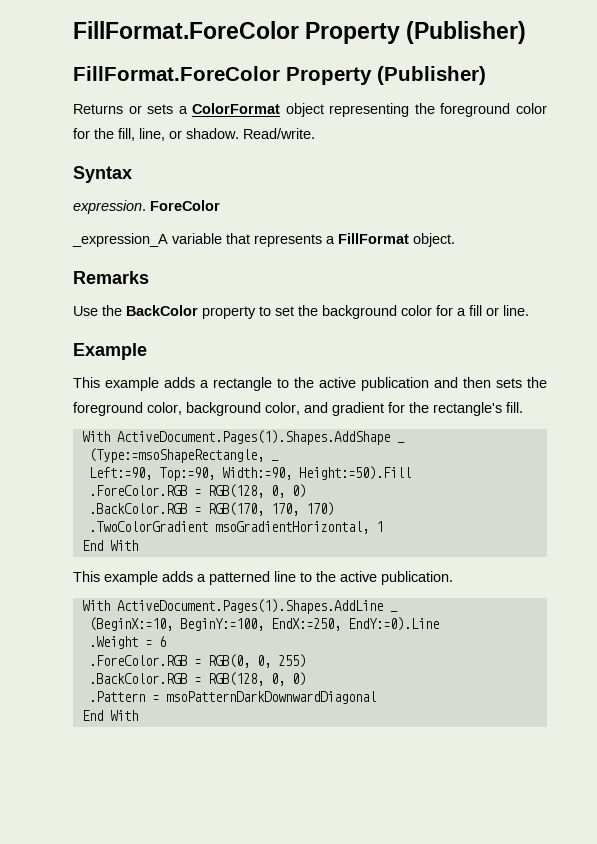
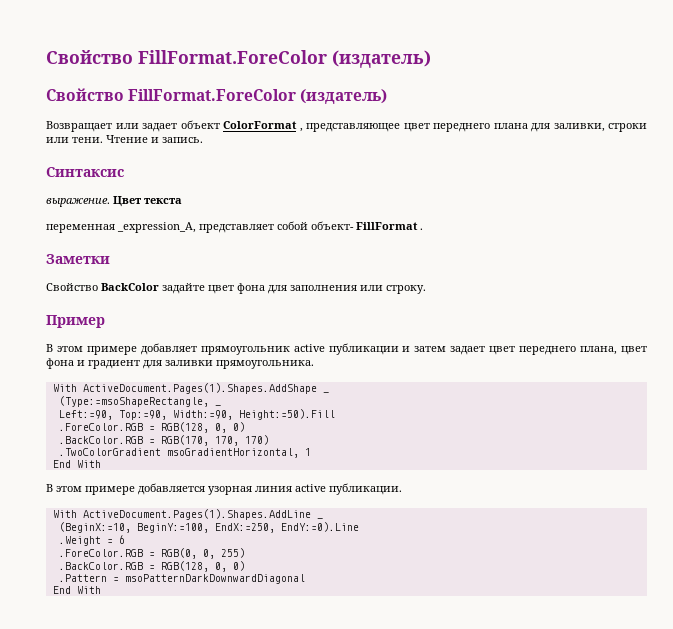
[73,21,527,44] [73,66,486,85] [73,103,547,117] [73,128,315,141] [73,166,132,183] [73,200,220,214] [72,233,455,247] [73,271,149,284] [73,305,529,319] [73,343,147,360] [73,377,547,391] [73,402,523,416] FillFormat.ForeColor Property (Publisher) // FillFormat.ForeColor Property (Publisher) // Returns or sets a ColorFormat object representing the foreground color for the fill, line, or shadow. Read/write. // Syntax // expression. ForeColor // _expression_A variable that represents a FillFormat object. // Remarks // Use the BackColor property to set the background color for a fill or line. // Example // This example adds a rectangle to the active publication and then sets the foreground color, background color, and gradient for the rectangle's fill. -> [46,50,431,68] [46,88,388,104] [46,120,647,132] [46,135,203,143] [46,167,124,177] [46,196,182,207] [46,221,423,233] [46,254,110,264] [46,283,426,294] [46,315,105,328] [46,343,647,355] [46,358,314,369] Свойство FillFormat.ForeColor (издатель) // Свойство FillFormat.ForeColor (издатель) // Возвращает или задает объект ColorFormat , представляющее цвет переднего плана для заливки, строки или тени. Чтение и запись. // Синтаксис // выражение. Цвет текста // переменная _expression_A, представляет собой объект- FillFormat . // Заметки // Свойство BackColor задайте цвет фона для заполнения или строку. // Пример // В этом примере добавляет прямоугольник active публикации и затем задает цвет переднего плана, цвет фона и градиент для заливки прямоугольника.
[73,571,453,585] This example adds a patterned line to the active publication. -> [46,483,402,495] В этом примере добавляется узорная линия active публикации.

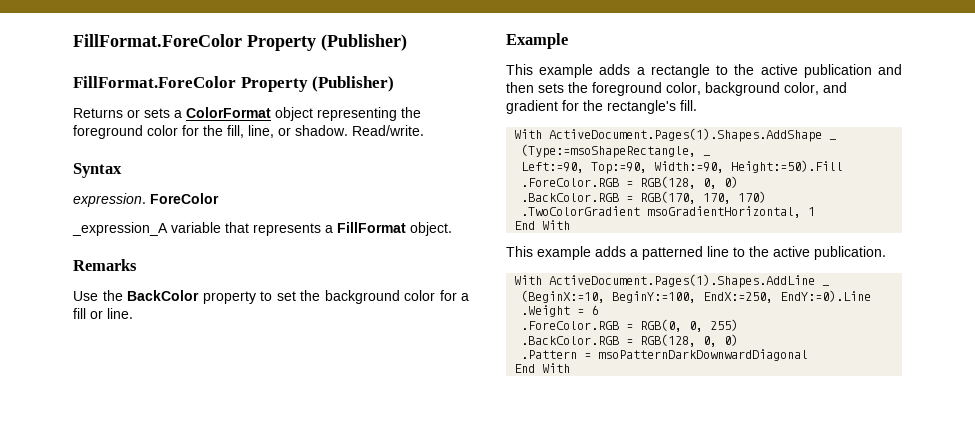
[46,50,431,68] [46,88,388,104] [46,120,647,132] [46,135,203,143] [46,167,124,177] [46,196,182,207] [46,221,423,233] [46,254,110,264] [46,283,426,294] [46,315,105,328] [46,343,647,355] [46,358,314,369] Свойство FillFormat.ForeColor (издатель) // Свойство FillFormat.ForeColor (издатель) // Возвращает или задает объект ColorFormat , представляющее цвет переднего плана для заливки, строки или тени. Чтение и запись. // Синтаксис // выражение. Цвет текста // переменная _expression_A, представляет собой объект- FillFormat . // Заметки // Свойство BackColor задайте цвет фона для заполнения или строку. // Пример // В этом примере добавляет прямоугольник active публикации и затем задает цвет переднего плана, цвет фона и градиент для заливки прямоугольника. -> [73,34,407,51] [73,76,395,92] [73,107,421,121] [73,125,424,139] [73,163,122,178] [73,193,219,207] [72,222,452,236] [73,259,137,271] [73,290,469,304] [73,308,133,319] [506,33,568,49] [506,64,902,78] [506,82,847,96] [506,100,697,114] FillFormat.ForeColor Property (Publisher) // FillFormat.ForeColor Property (Publisher) // Returns or sets a ColorFormat object representing the foreground color for the fill, line, or shadow. Read/write. // Syntax // expression. ForeColor // _expression_A variable that represents a FillFormat object. // Remarks // Use the BackColor property to set the background color for a fill or line. // Example // This example adds a rectangle to the active publication and then sets the foreground color, background color, and gradient for the rectangle's fill.
[46,483,402,495] В этом примере добавляется узорная линия active публикации. -> [506,246,886,260] This example adds a patterned line to the active publication.

